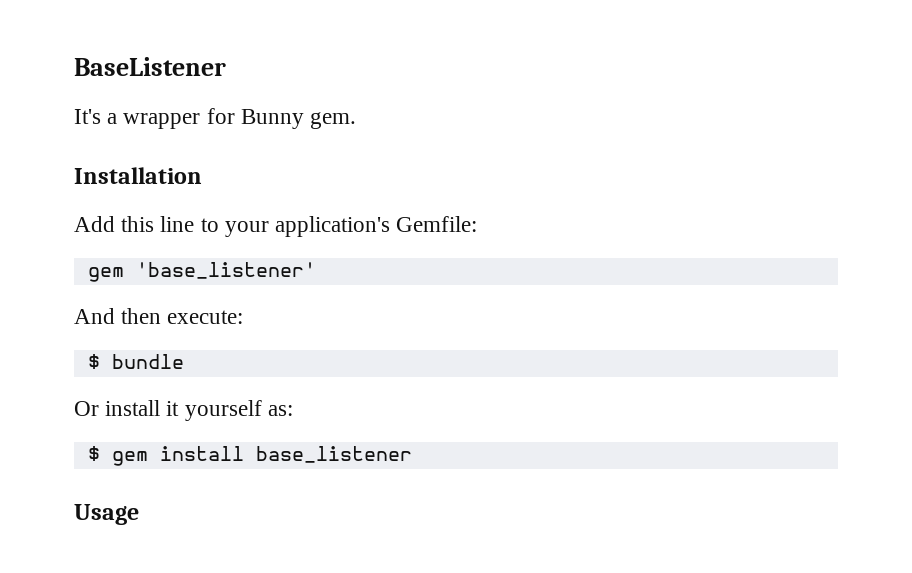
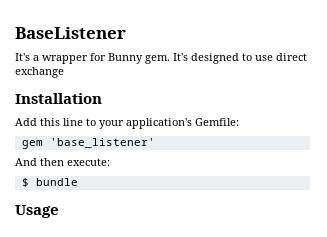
(357, 120) none -> [173,53,307,64] [15,67,64,78] It's designed to use direct exchange
[74,400,293,421] [87,446,412,466] // Or install it yourself as: // $ gem install base_listener -> (78, 182) none

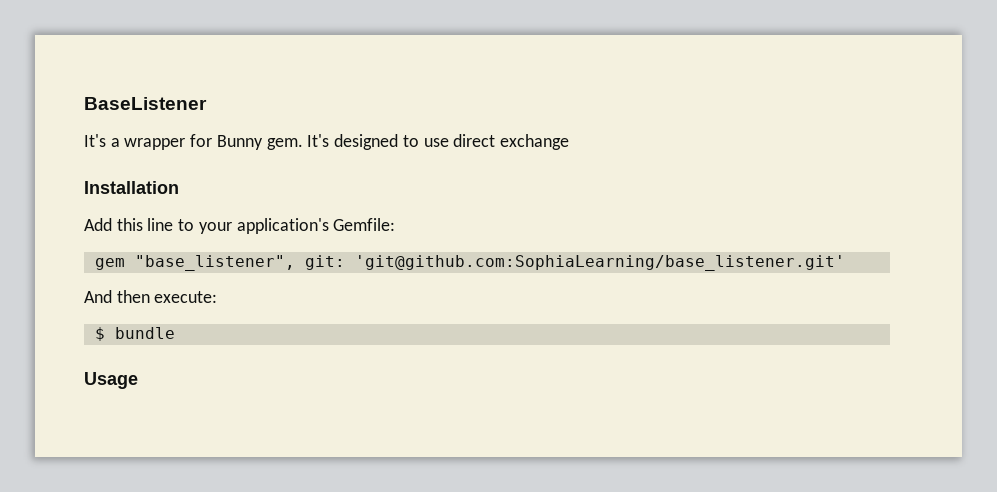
[49,138,155,148] 'base_listener' -> [134,255,845,271] "base_listener", git: 'git@github.com:SophiaLearning/base_listener.git'

